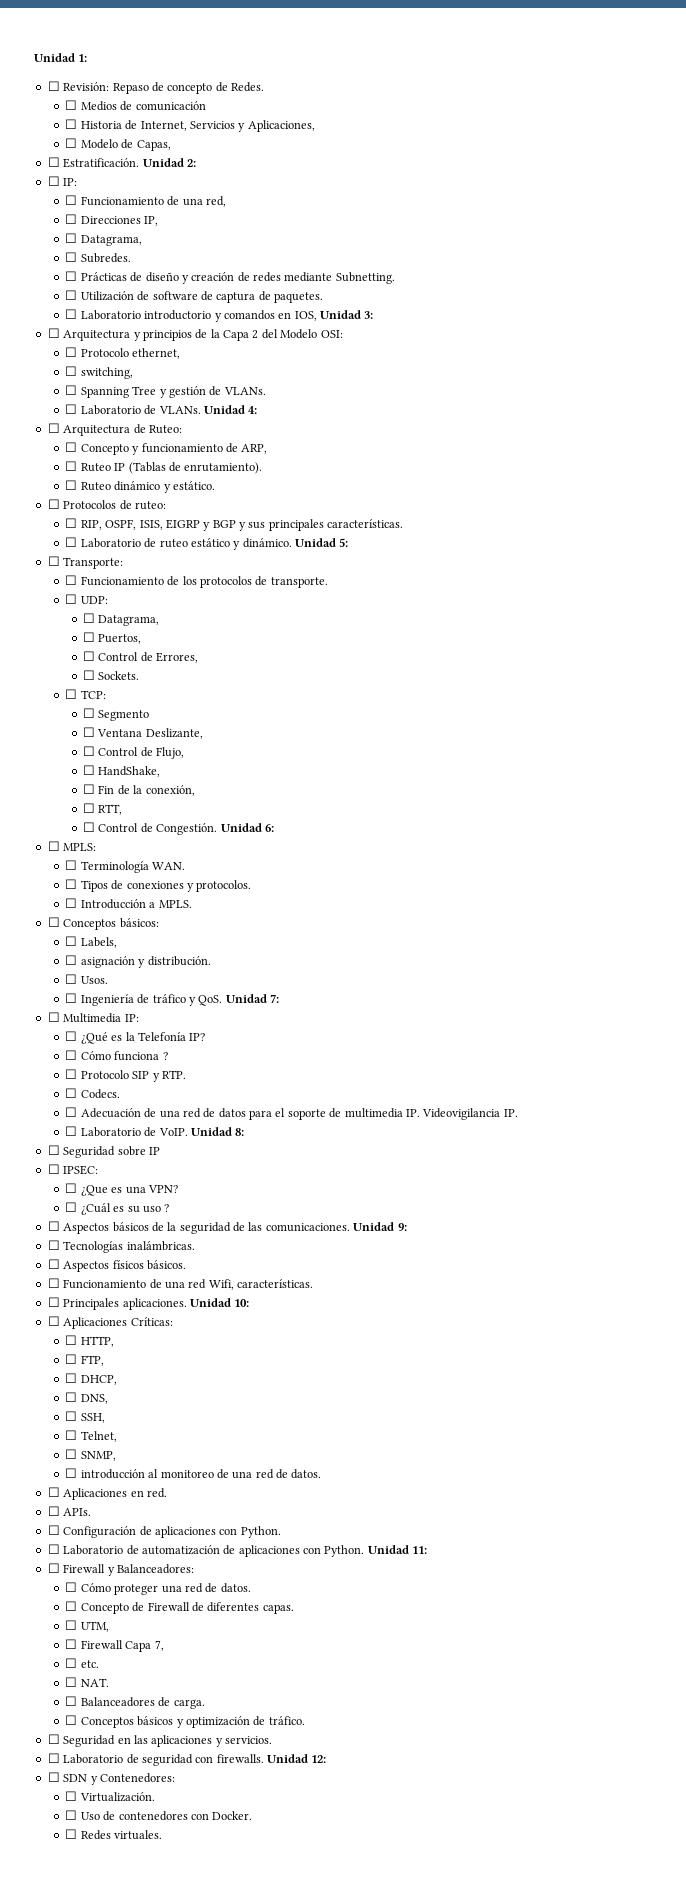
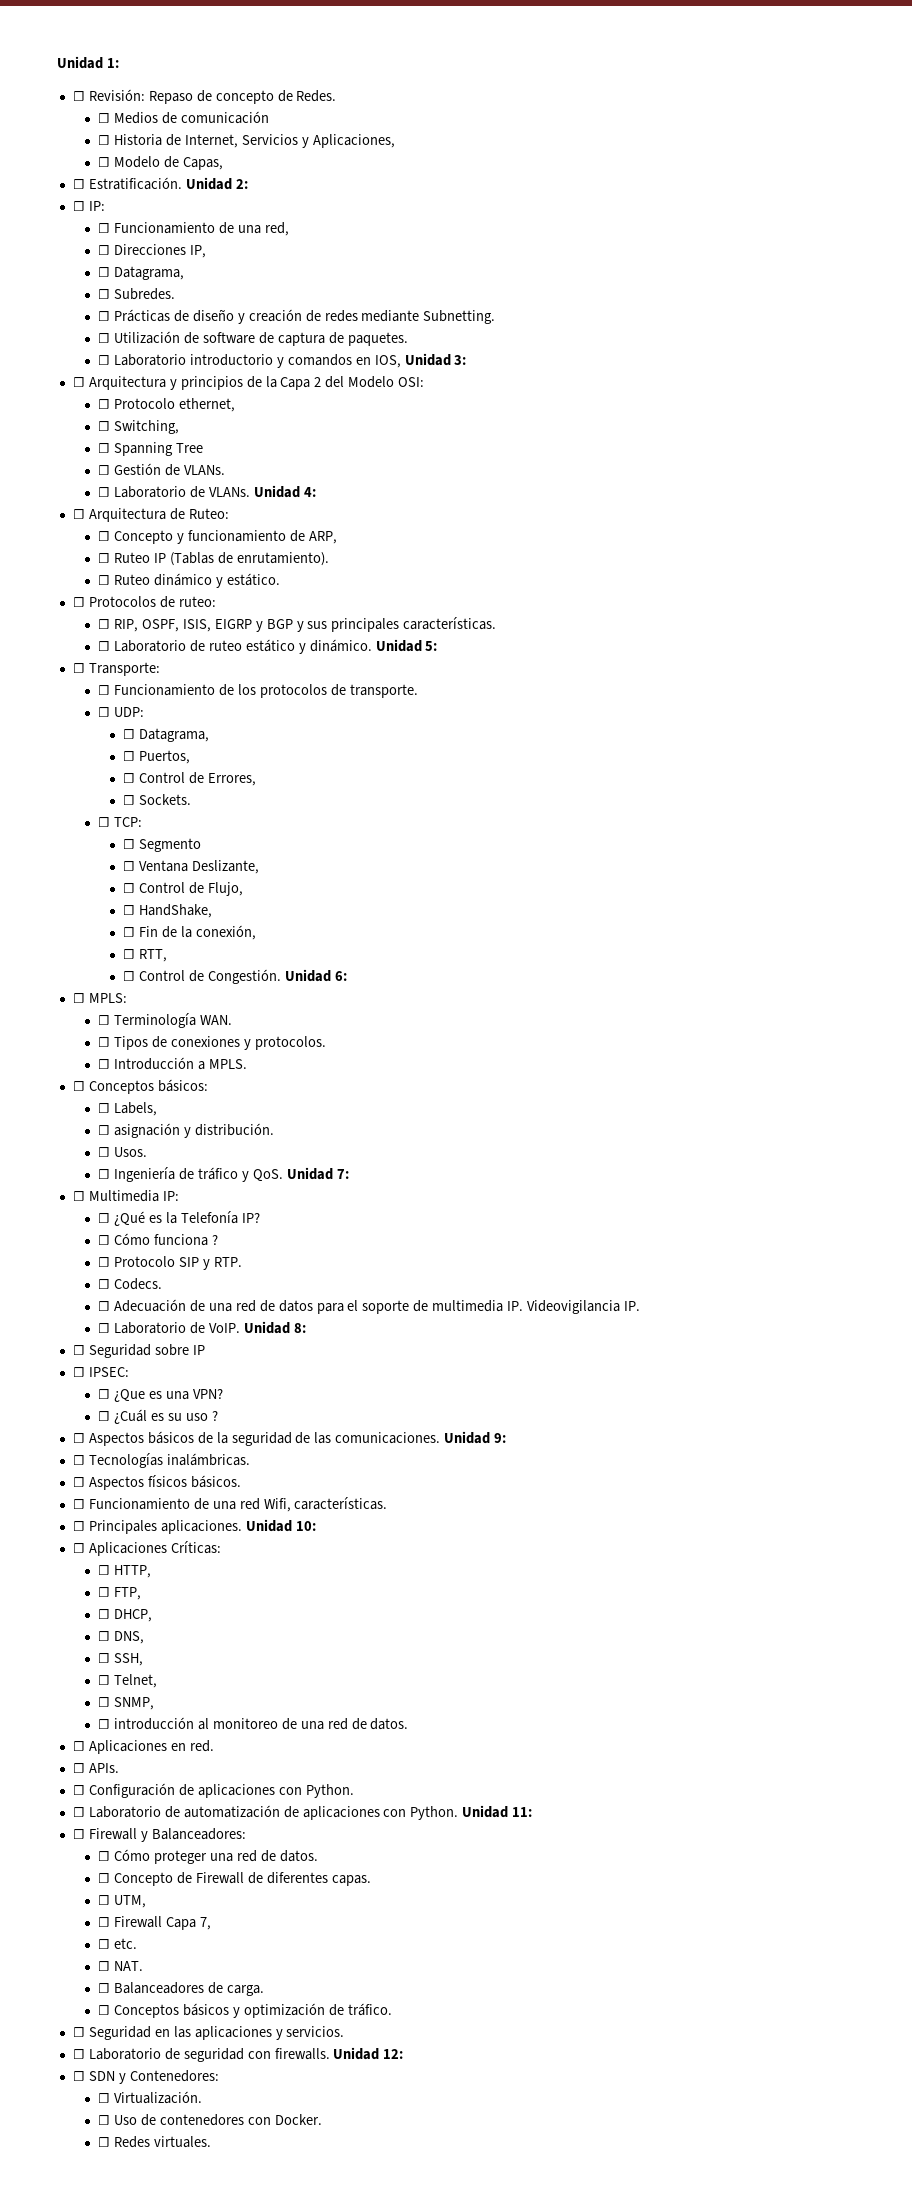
[80,367,133,379] switching, -> [114,420,180,434] Switching,
[159,386,206,398] y gestión -> [98,463,162,475] // ☐ Gestión

